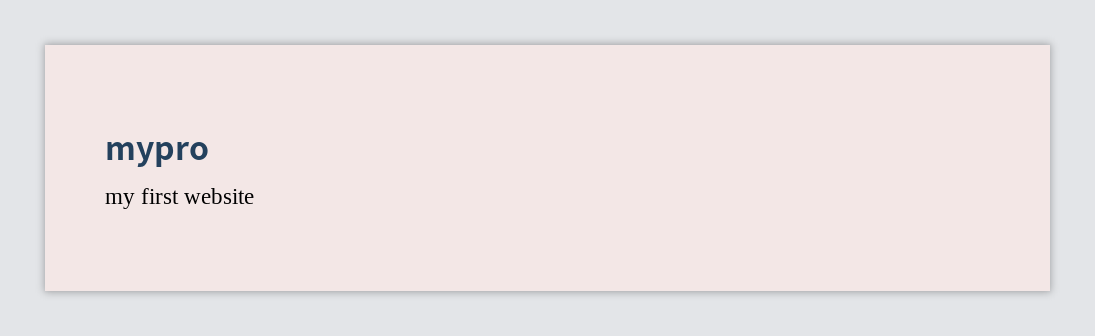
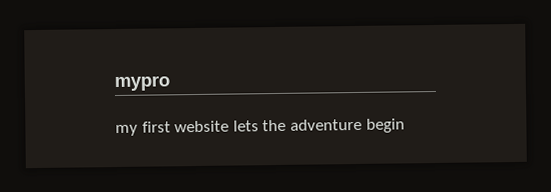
(255, 196) none -> [232,118,405,133] lets the adventure begin

